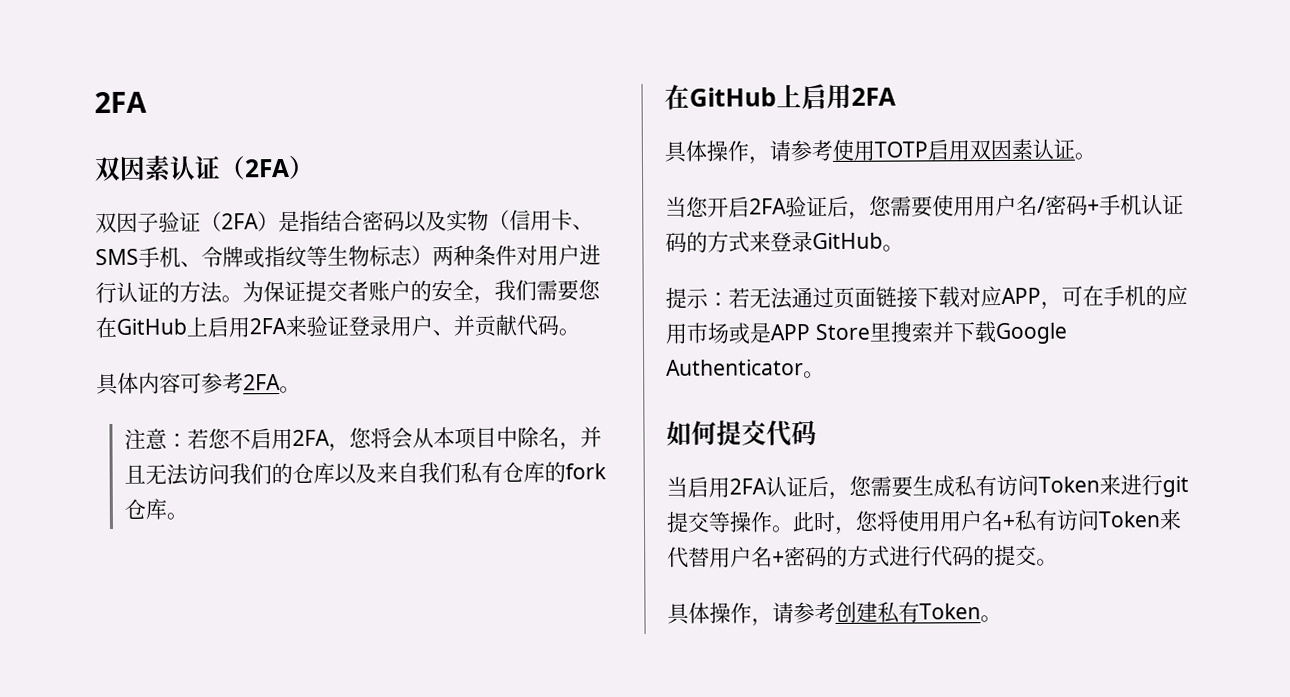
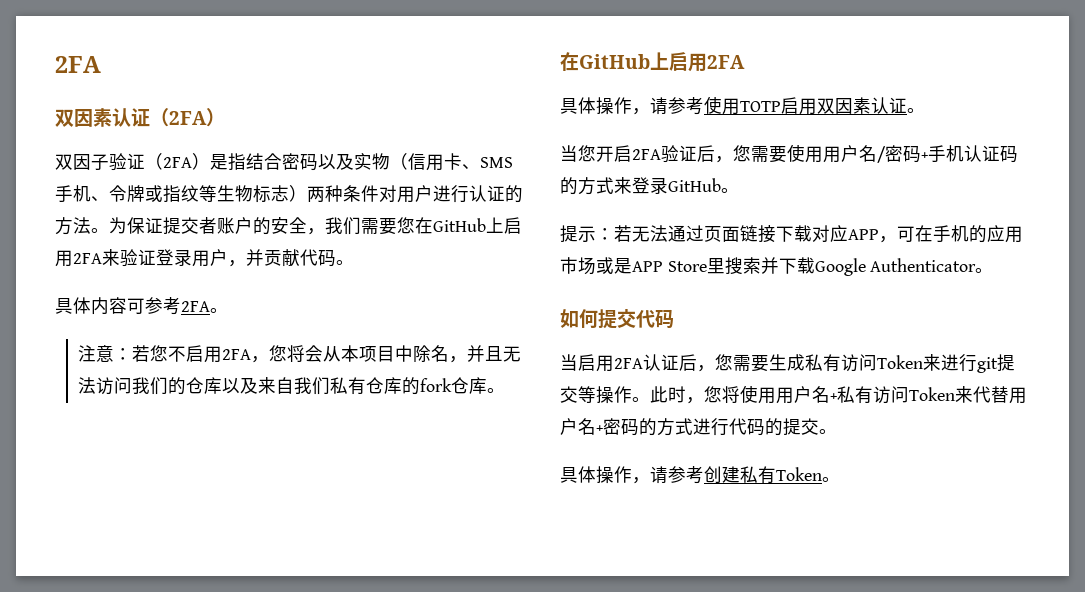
[432,330,454,337] 、 -> [228,260,246,267] ，

